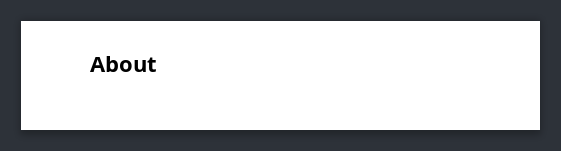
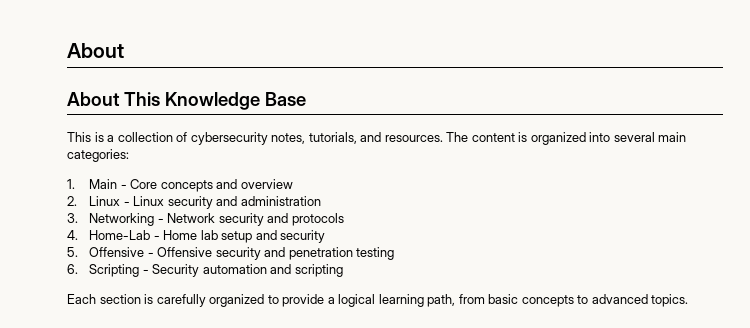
[90,56,157,72] About -> [67,43,124,58] [67,92,306,110] [67,132,687,145] [67,149,129,162] [67,179,293,192] [67,196,321,209] [67,213,344,226] [67,230,326,243] [67,247,395,260] [67,264,343,277] [67,294,689,307] About // About This Knowledge Base // This is a collection of cybersecurity notes, tutorials, and resources. The content is organized into several main categories: // 1. Main - Core concepts and overview // 2. Linux - Linux security and administration // 3. Networking - Network security and protocols // 4. Home-Lab - Home lab setup and security // 5. Offensive - Offensive security and penetration testing // 6. Scripting - Security automation and scripting // Each section is carefully organized to provide a logical learning path, from basic concepts to advanced topics.

